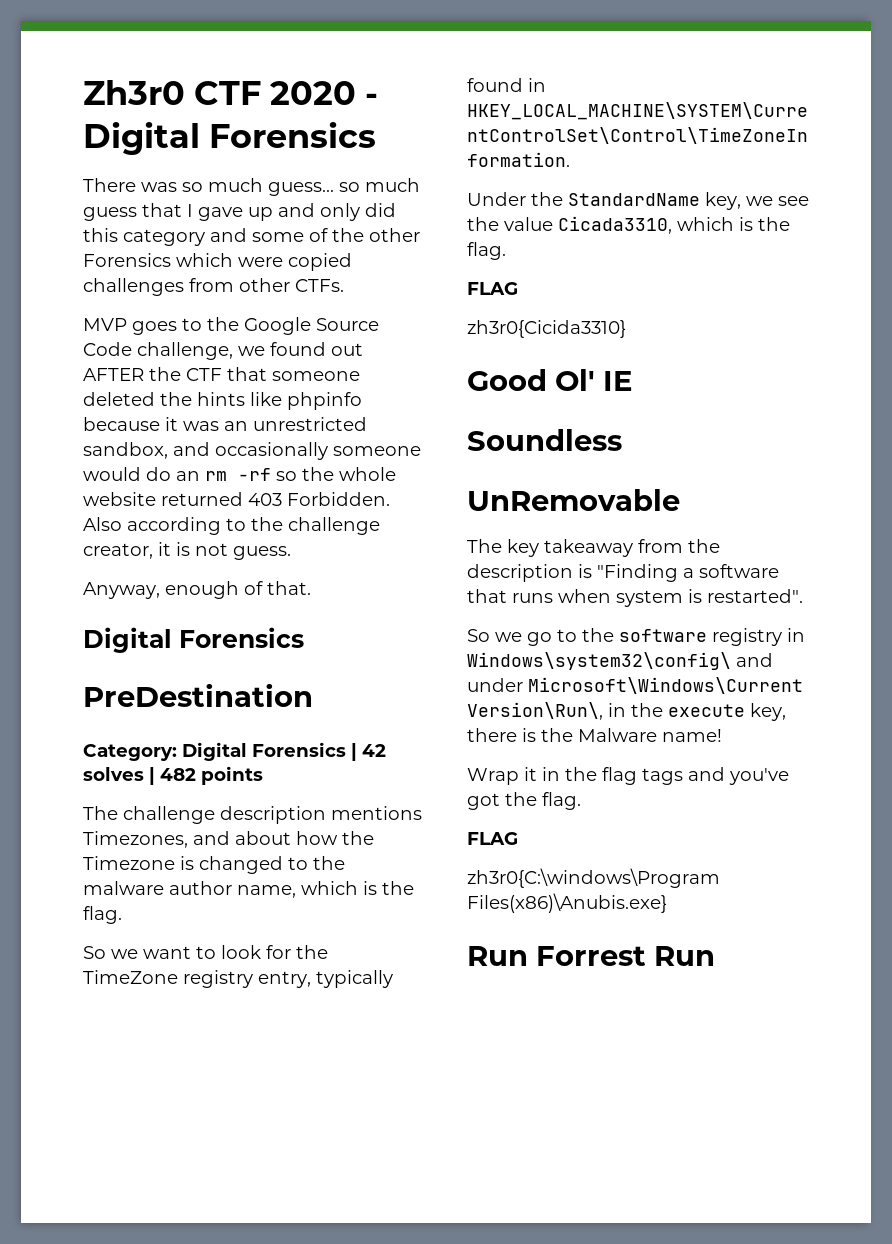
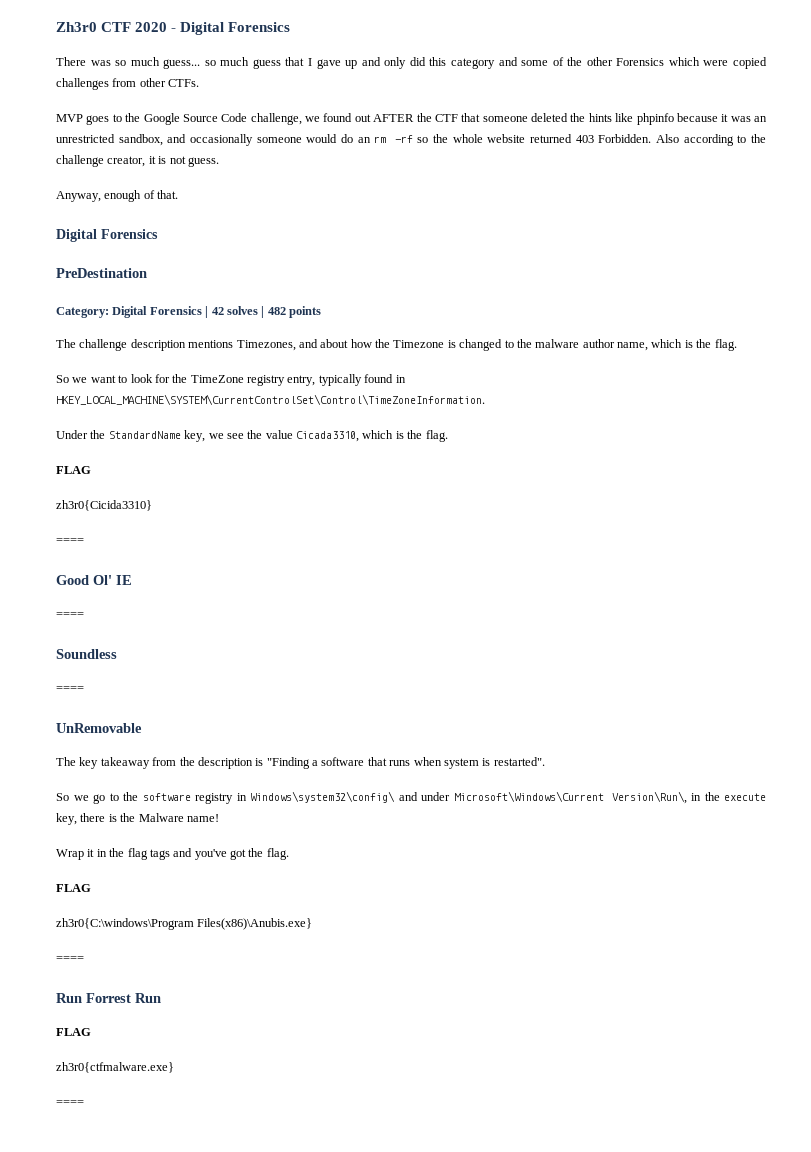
(626, 329) none -> [56,538,84,544] // ====
(632, 381) none -> [56,612,84,618] // ====
(622, 440) none -> [56,686,84,692] // ====
(667, 903) none -> [56,956,84,962] // ====
(715, 956) none -> [56,1028,91,1036] [56,1062,174,1073] [56,1100,84,1106] // FLAG // zh3r0{ctfmalware.exe} // ====

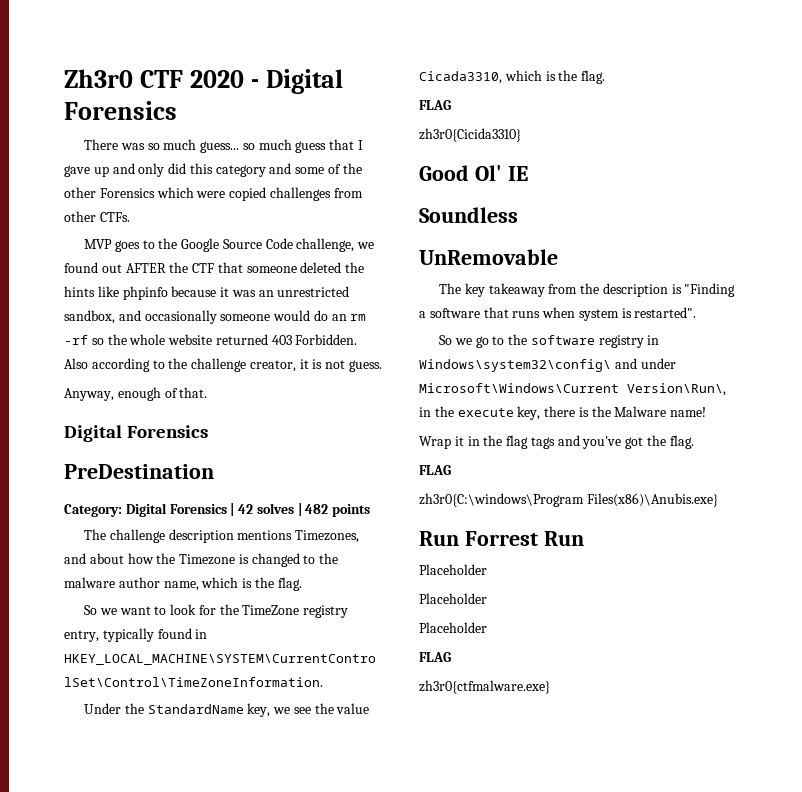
[56,538,84,544] // ==== -> (521, 135) none
[56,612,84,618] // ==== -> (528, 173) none
[56,686,84,692] // ==== -> (518, 215) none
[56,956,84,962] // ==== -> (718, 500) none
(161, 998) none -> [419,564,487,575] [419,593,487,604] [419,622,487,633] // Placeholder // Placeholder // Placeholder
[56,1100,84,1106] // ==== -> (550, 687) none

